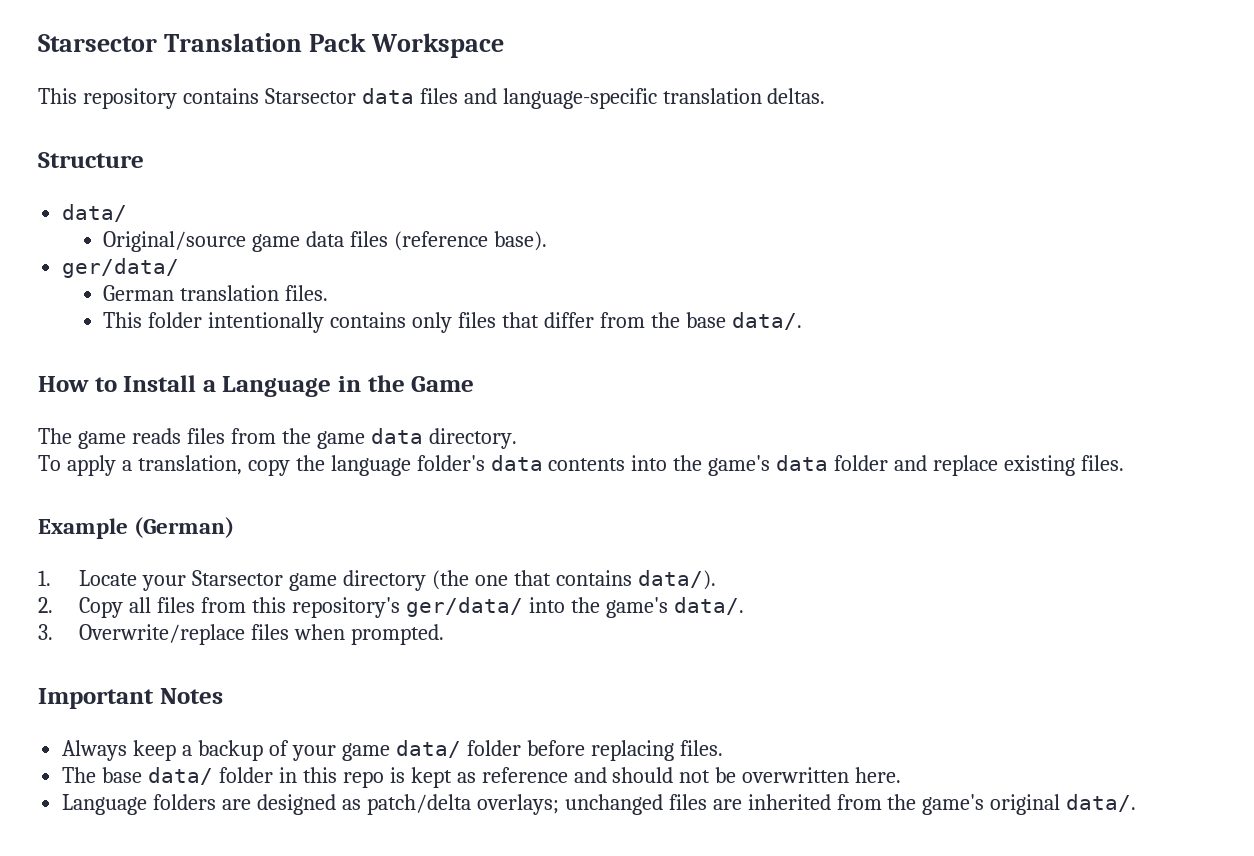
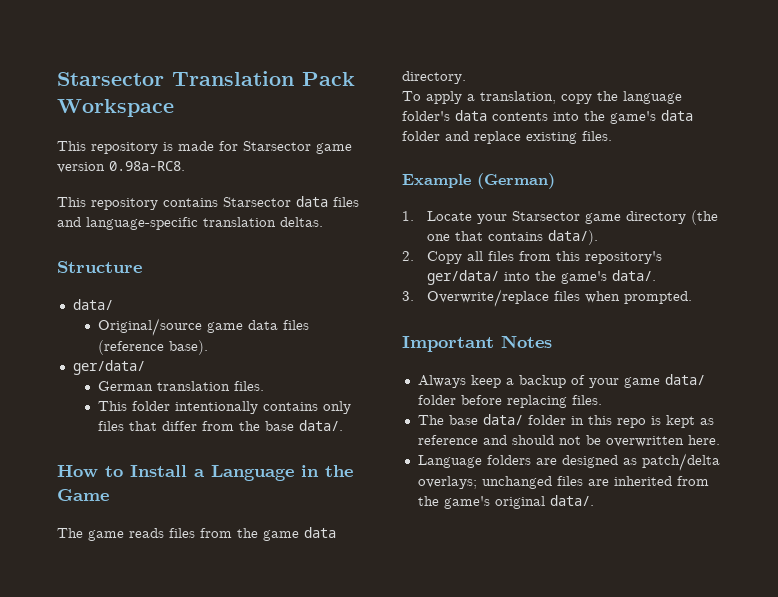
(504, 45) none -> [57,141,352,154] [57,161,185,173] // This repository is made for Starsector game version 0.98a-RC8.

